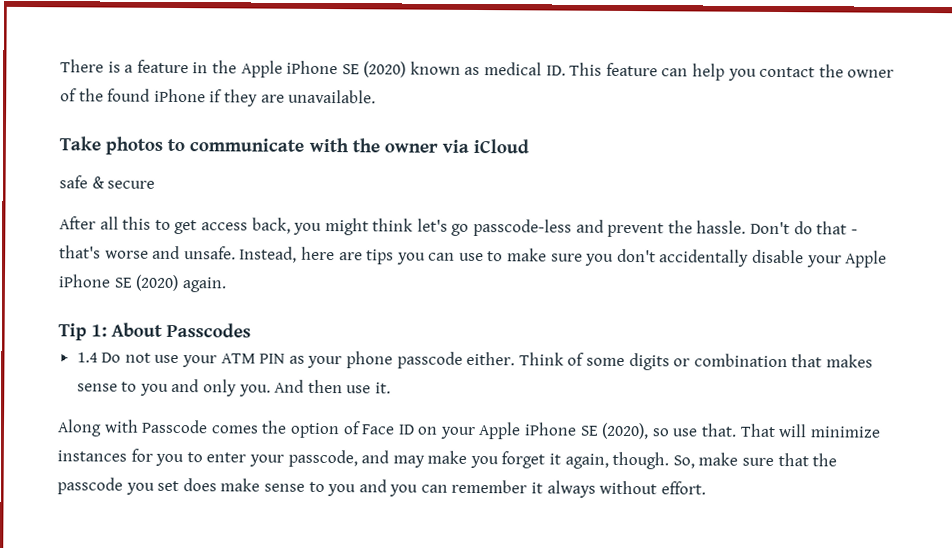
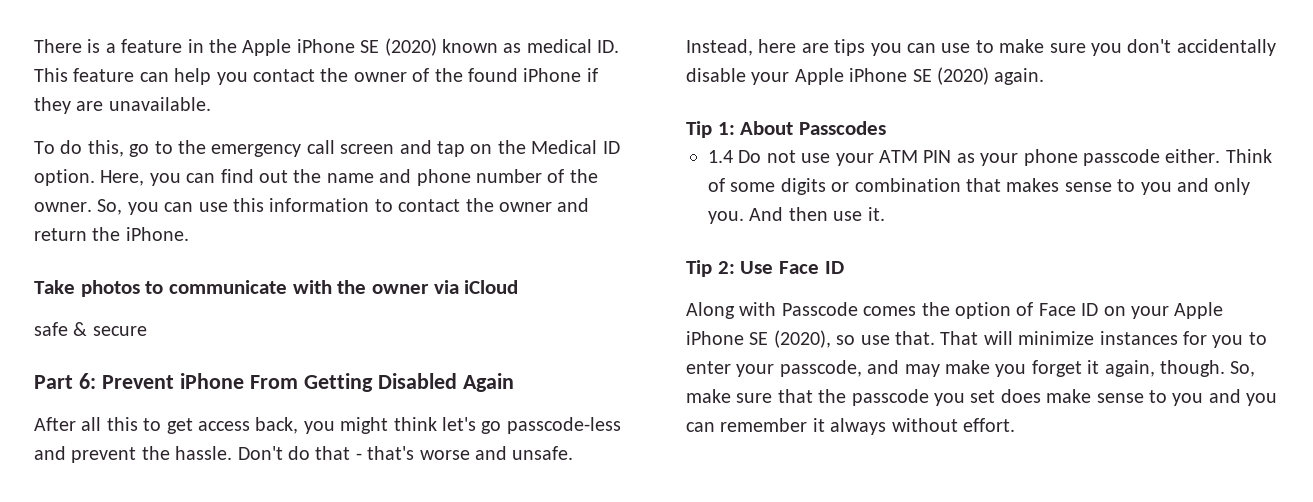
(377, 96) none -> [34,140,620,157] [34,169,598,186] [34,198,590,215] [34,227,189,241] // To do this, go to the emergency call screen and tap on the Medical ID option. Here, you can find out the name and phone number of the owner. So, you can use this information to contact the owner and return the iPhone.
(156, 184) none -> [34,373,514,392] // Part 6: Prevent iPhone From Getting Disabled Again
(392, 388) none -> [686,260,844,277] // Tip 2: Use Face ID

